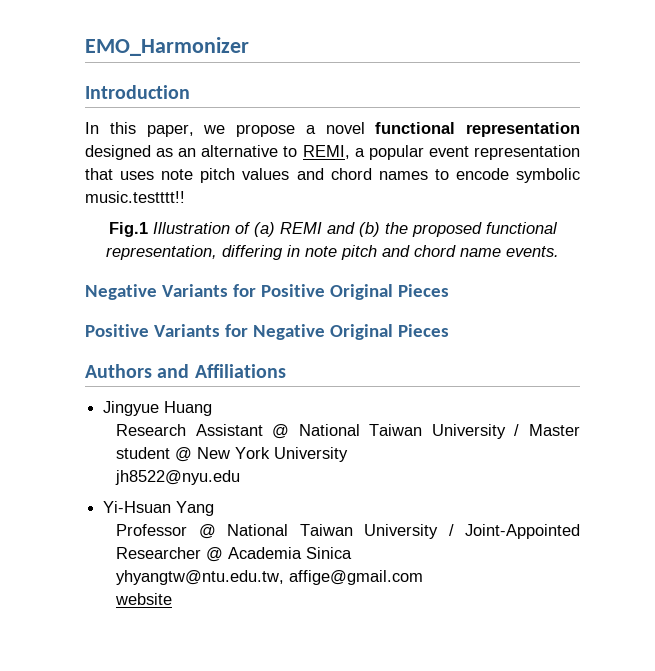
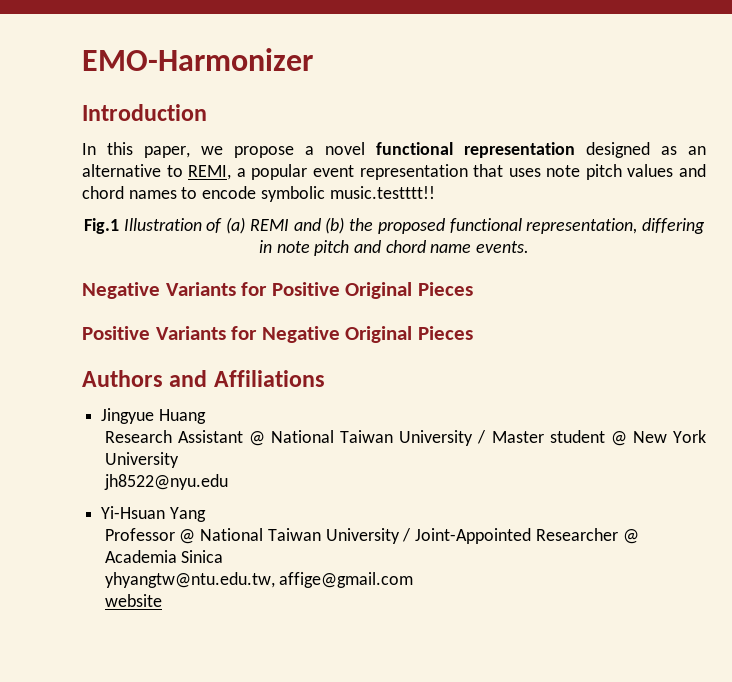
[85,37,249,56] EMO_Harmonizer -> [82,48,313,71] EMO-Harmonizer

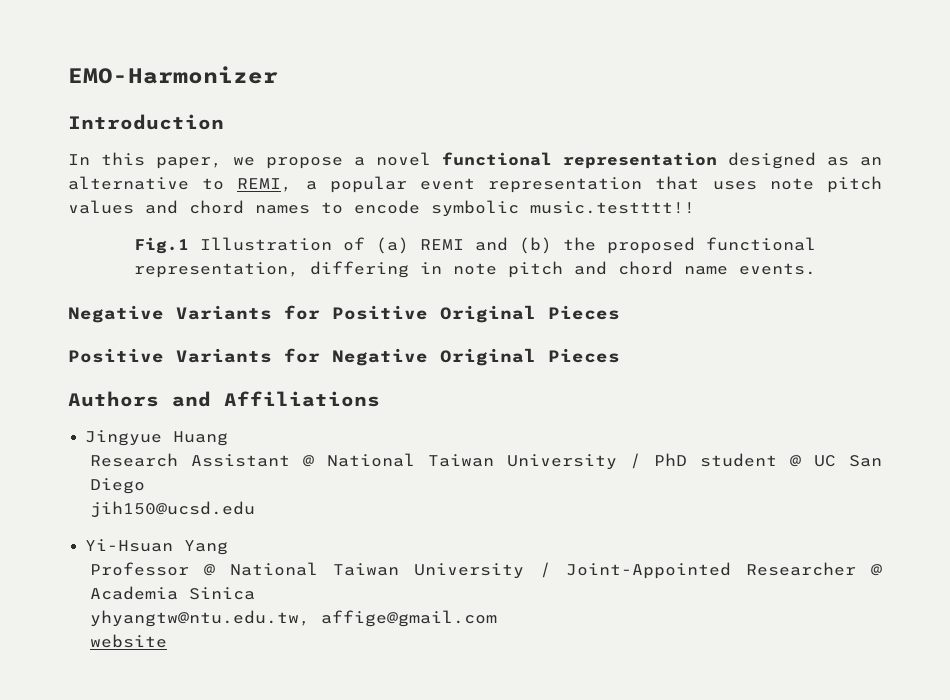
[491,431,544,443] Master -> [653,453,687,466] PhD
[632,430,706,443] [104,452,179,468] [103,474,228,490] New York University // jh8522@nyu.edu -> [813,455,882,467] [89,478,145,494] [89,501,255,518] UC San Diego // jih150@ucsd.edu

